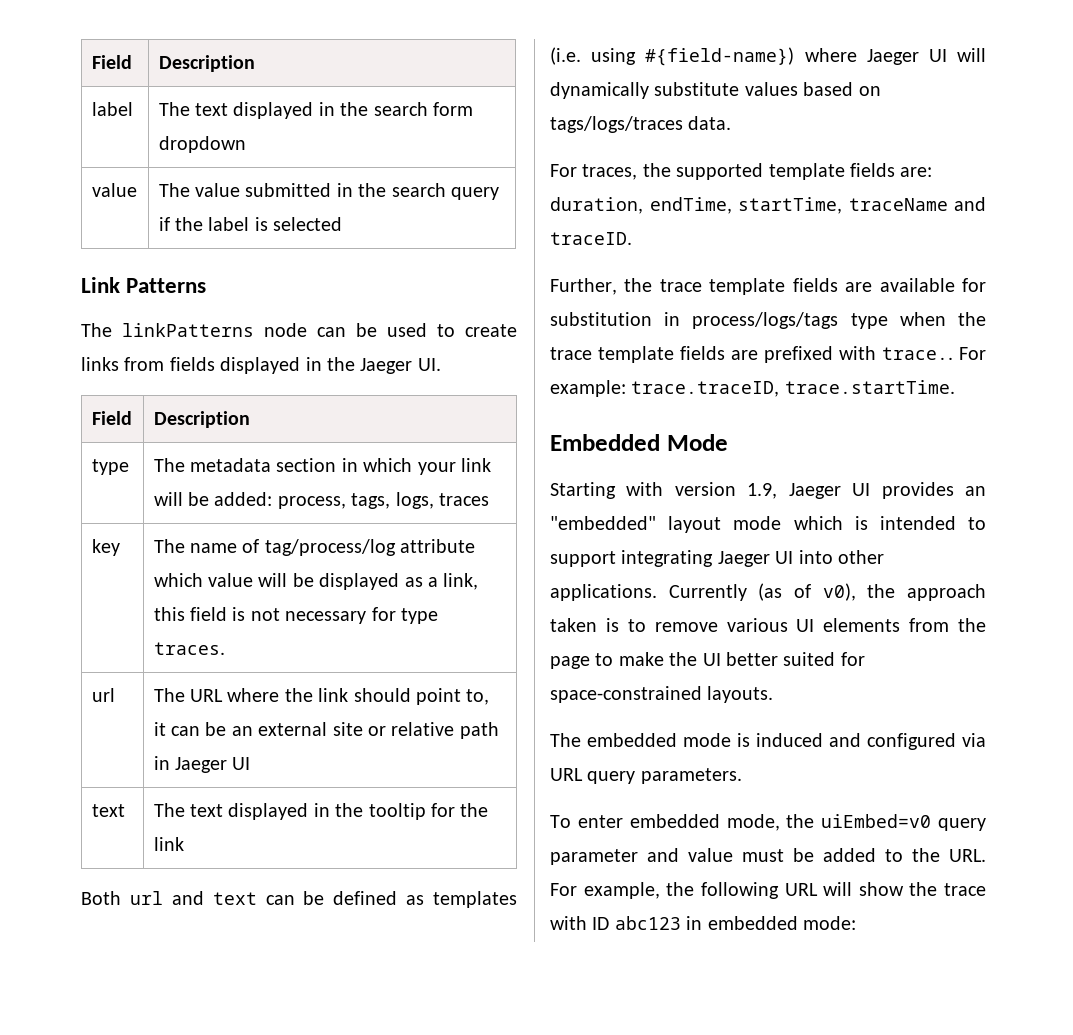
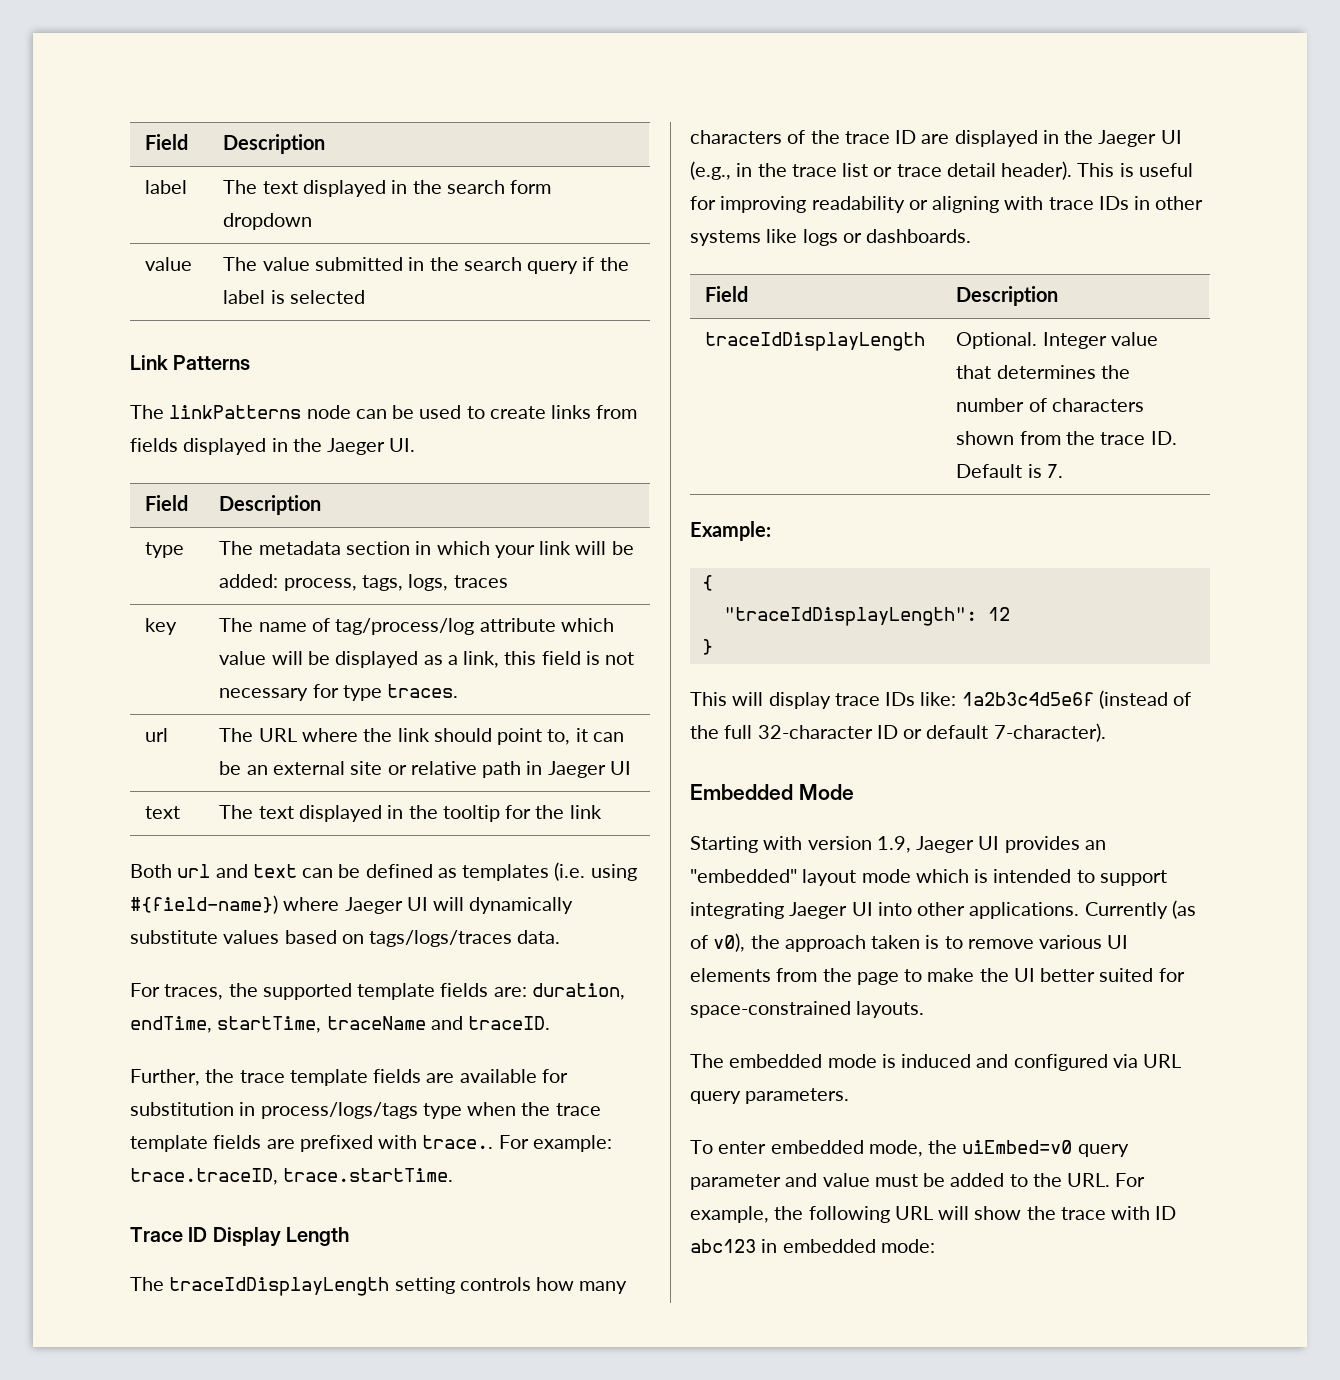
(955, 387) none -> [130,1227,350,1247] [130,1277,628,1296] [690,130,1182,147] [690,161,1193,180] [690,196,1204,213] [690,229,972,246] [705,286,749,302] [956,286,1059,306] [705,332,926,351] [956,332,1158,349] [956,365,1130,379] [956,398,1144,412] [956,431,1177,445] [956,464,1063,478] [690,521,771,541] [701,575,713,591] [723,607,1010,626] [701,639,713,655] [690,690,1192,709] [690,723,1106,742] // Trace ID Display Length // The traceIdDisplayLength setting controls how many characters of the trace ID are displayed in the Jaeger UI (e.g., in the trace list or trace detail header). This is useful for improving readability or aligning with trace IDs in other systems like logs or dashboards. // Field | Description // traceIdDisplayLength | Optional. Integer value that determines the number of characters shown from the trace ID. Default is 7. // Example: // { // "traceIdDisplayLength": 12 // } // This will display trace IDs like: 1a2b3c4d5e6f (instead of the full 32-character ID or default 7-character).

